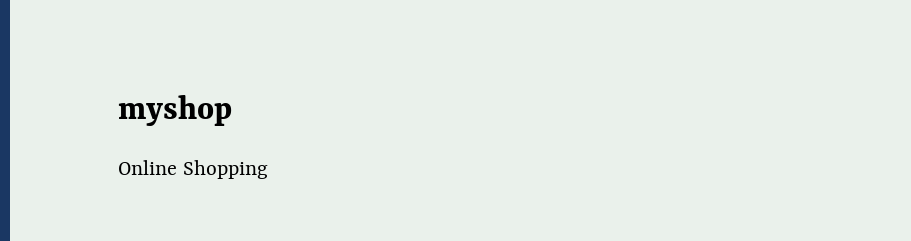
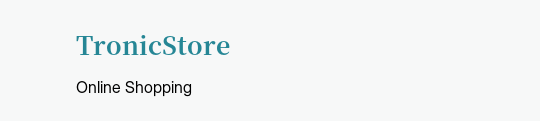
[118,95,232,126] myshop -> [76,35,230,55] TronicStore

